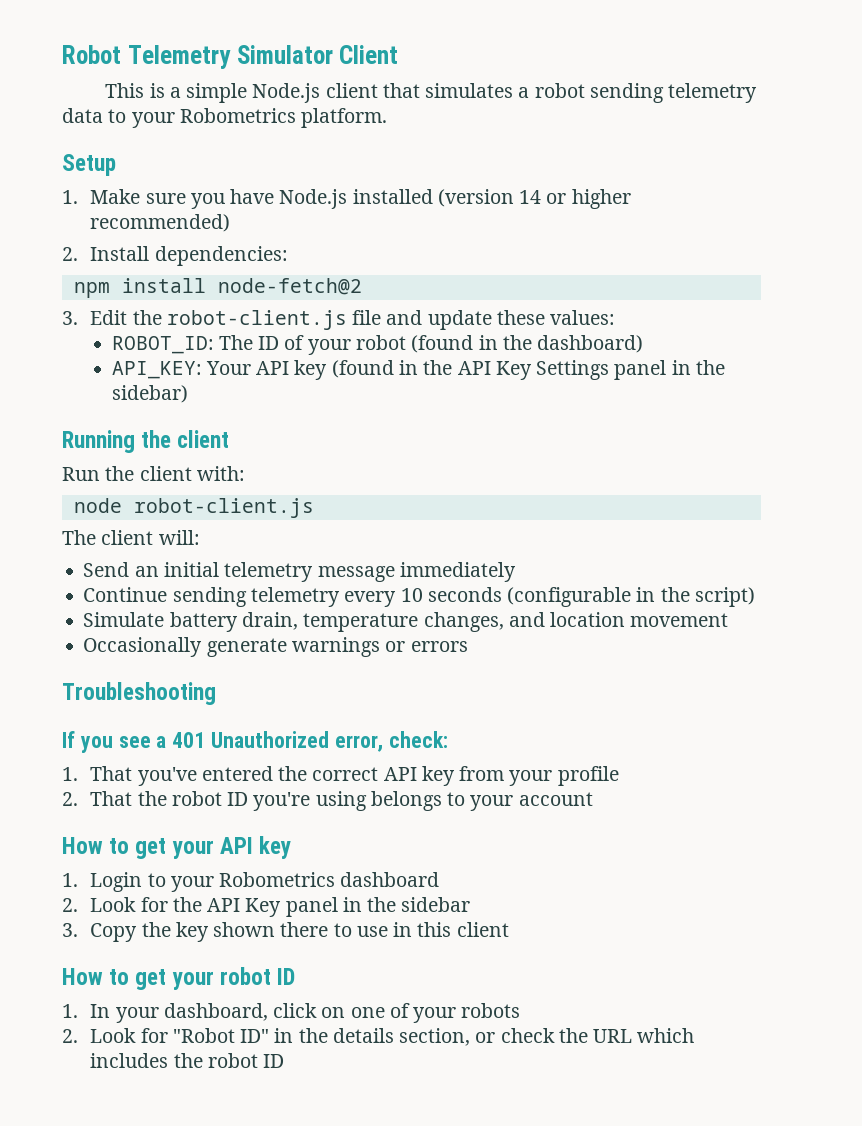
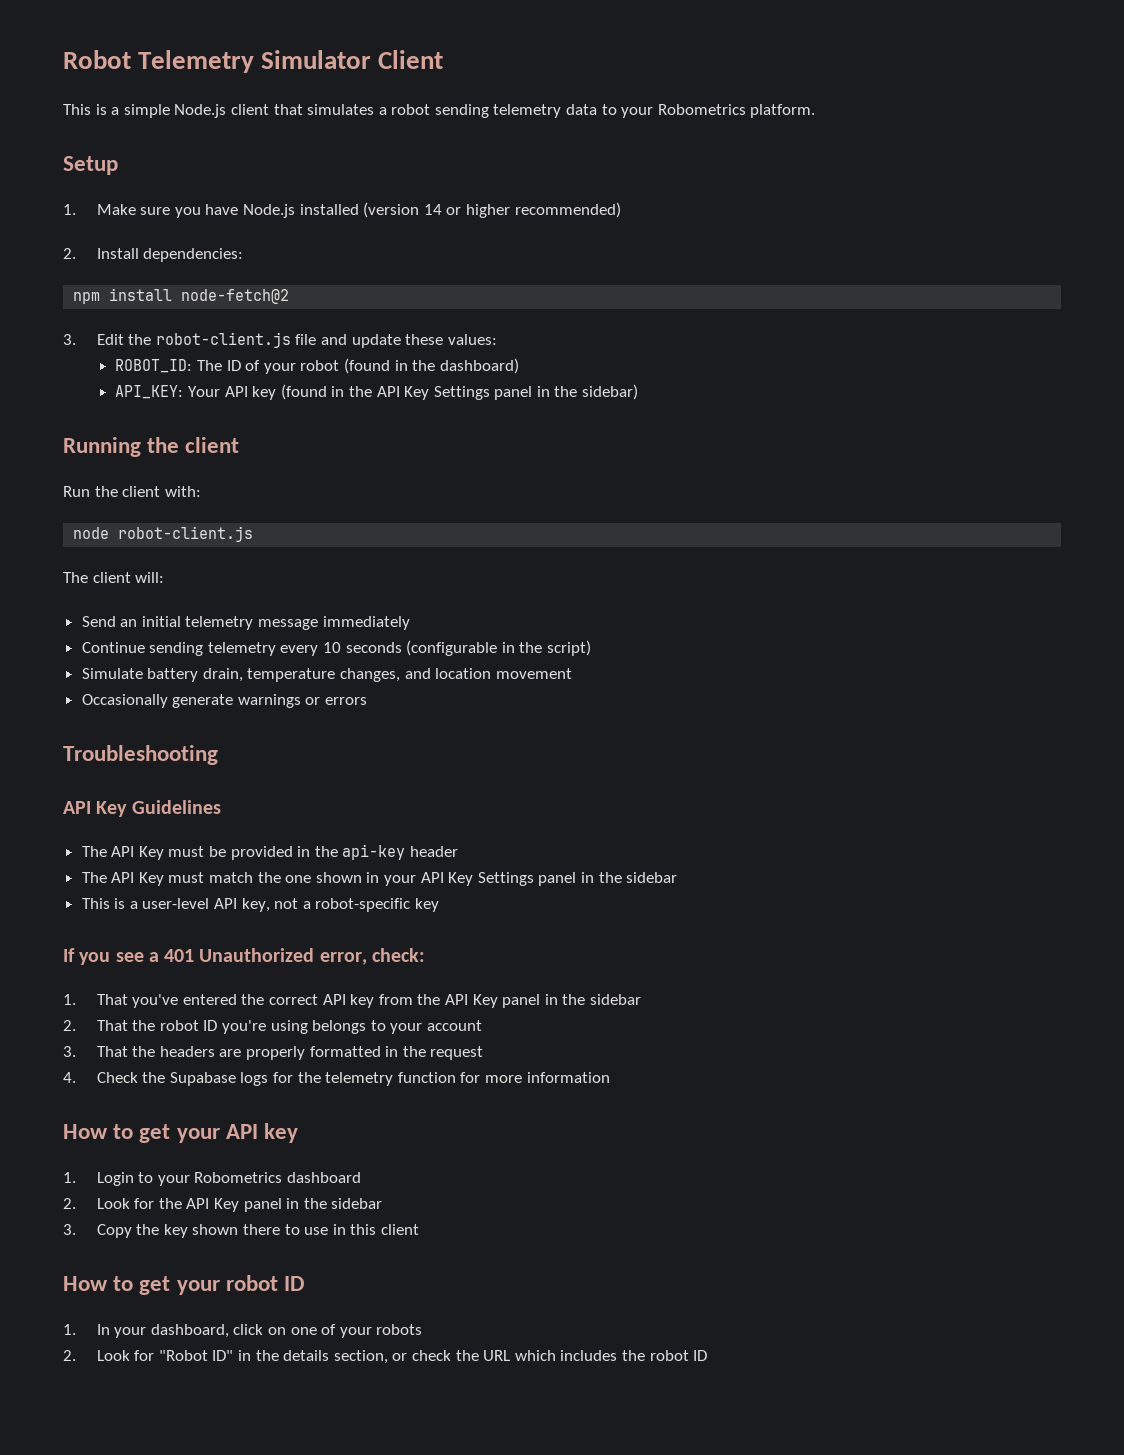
(216, 693) none -> [63,800,221,817] [81,844,459,860] [81,872,678,886] [81,898,440,912] // API Key Guidelines // The API Key must be provided in the api-key header // The API Key must match the one shown in your API Key Settings panel in the sidebar // This is a user-level API key, not a robot-specific key
[509,766,619,786] your profile -> [417,994,641,1008] the API Key panel in the sidebar
(593, 799) none -> [63,1046,484,1060] [63,1072,610,1086] // 3. That the headers are properly formatted in the request // 4. Check the Supabase logs for the telemetry function for more information

